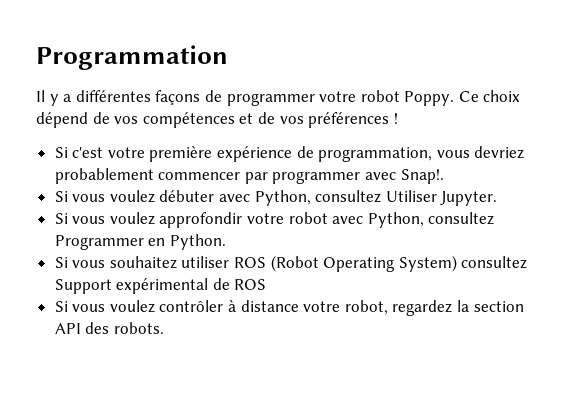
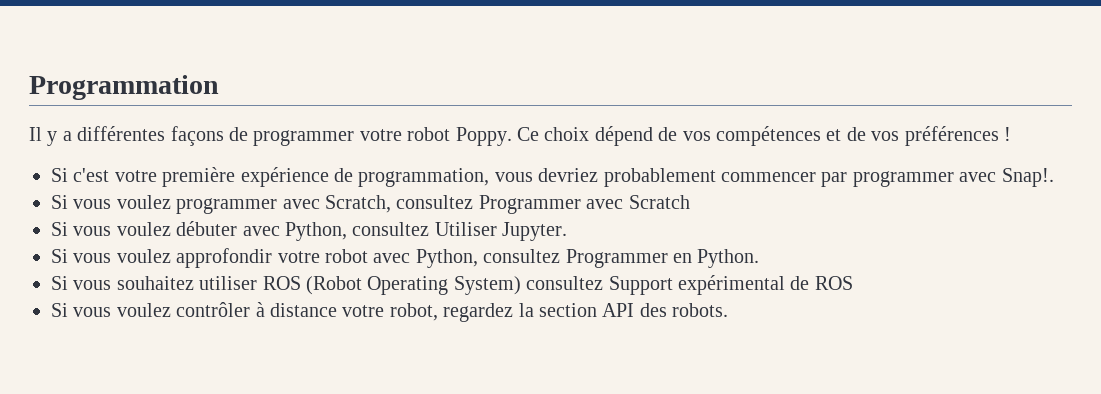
(444, 176) none -> [51,195,690,214] // Si vous voulez programmer avec Scratch, consultez Programmer avec Scratch

